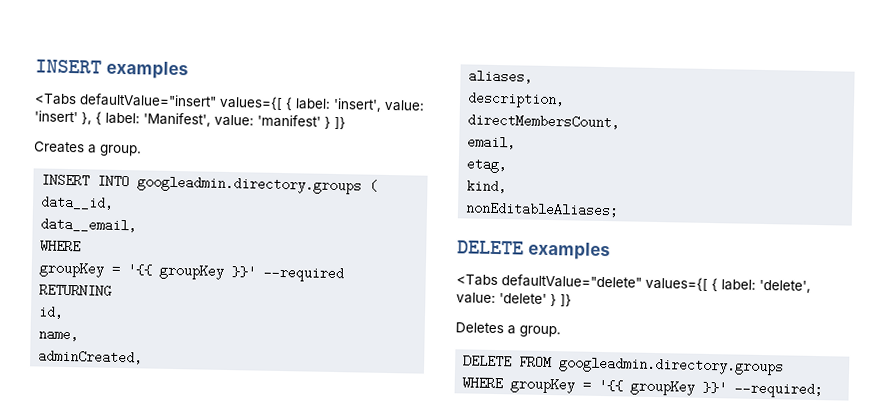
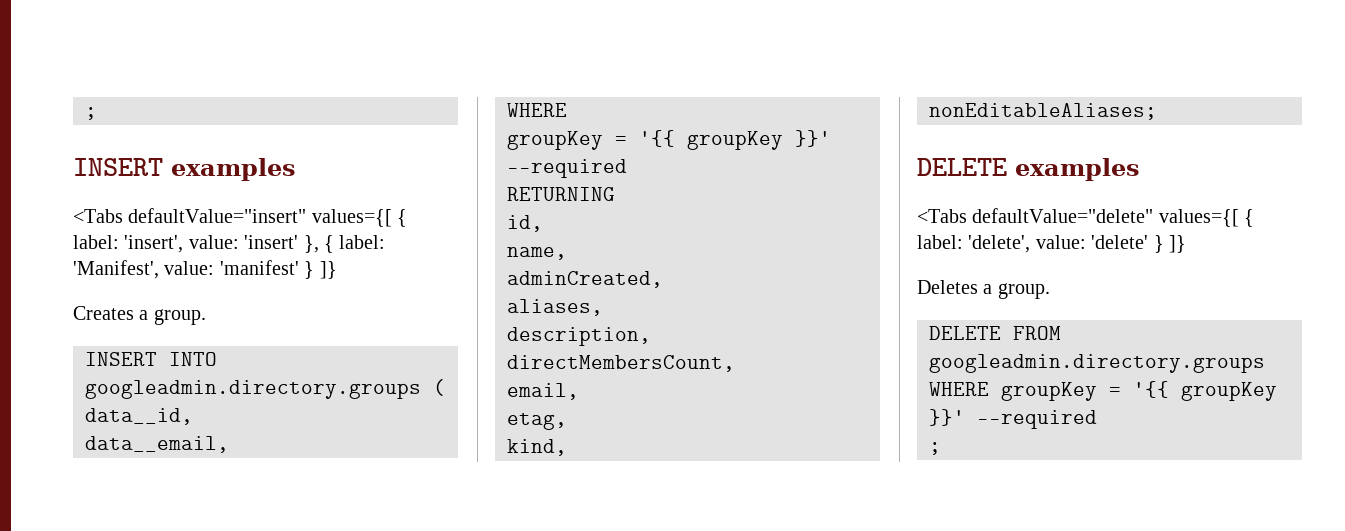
(35, 66) none -> [85,107,97,120] ; //
[734,381,824,399] --required; -> [977,410,1097,429] [929,442,941,455] --required // ;

